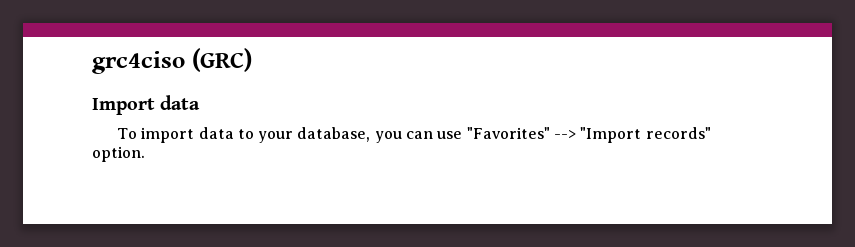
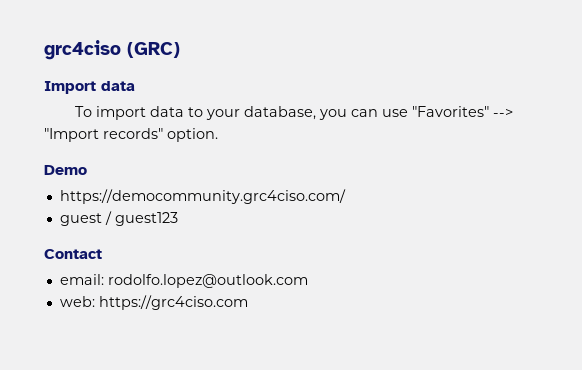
(145, 154) none -> [44,165,87,175] [59,189,346,204] [59,211,178,226] [44,249,102,259] [59,274,308,288] [59,295,248,310] // Demo // https://democommunity.grc4ciso.com/ // guest / guest123 // Contact // email: rodolfo.lopez@outlook.com // web: https://grc4ciso.com

